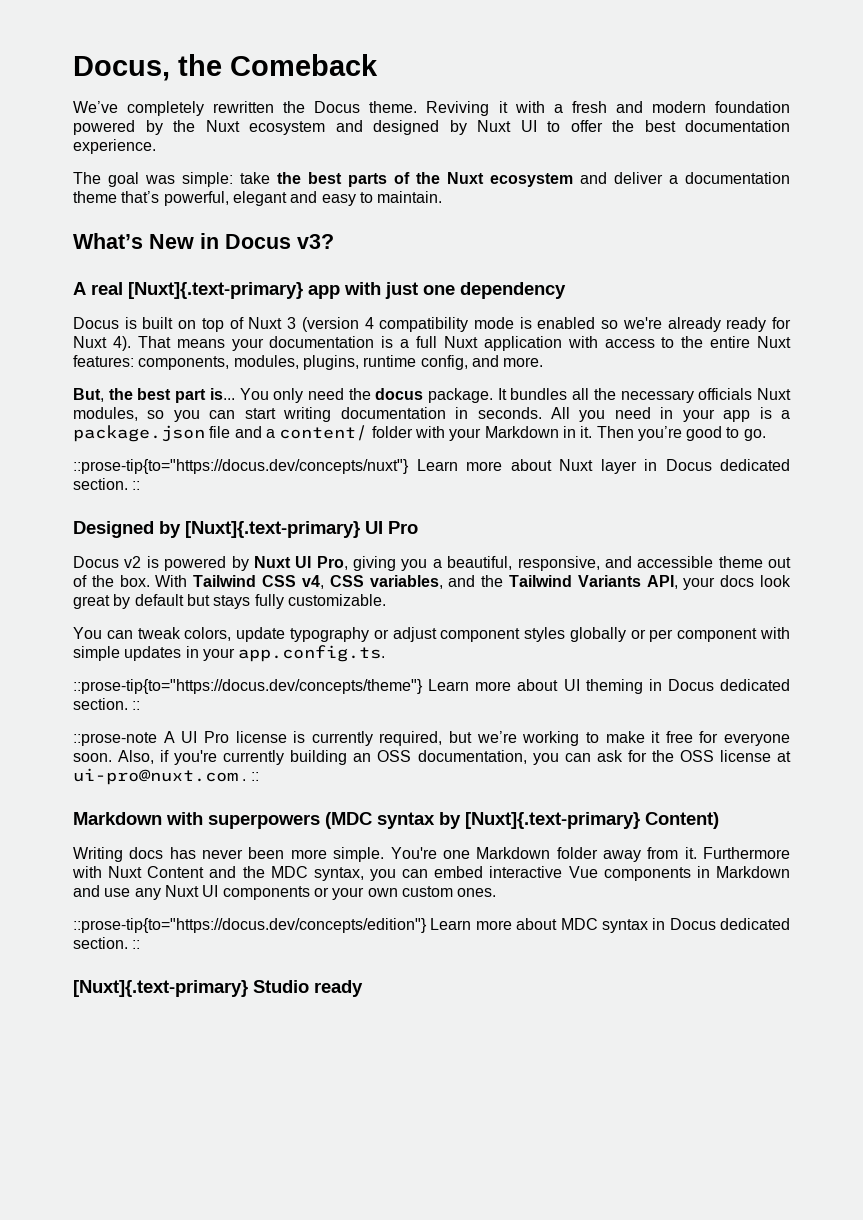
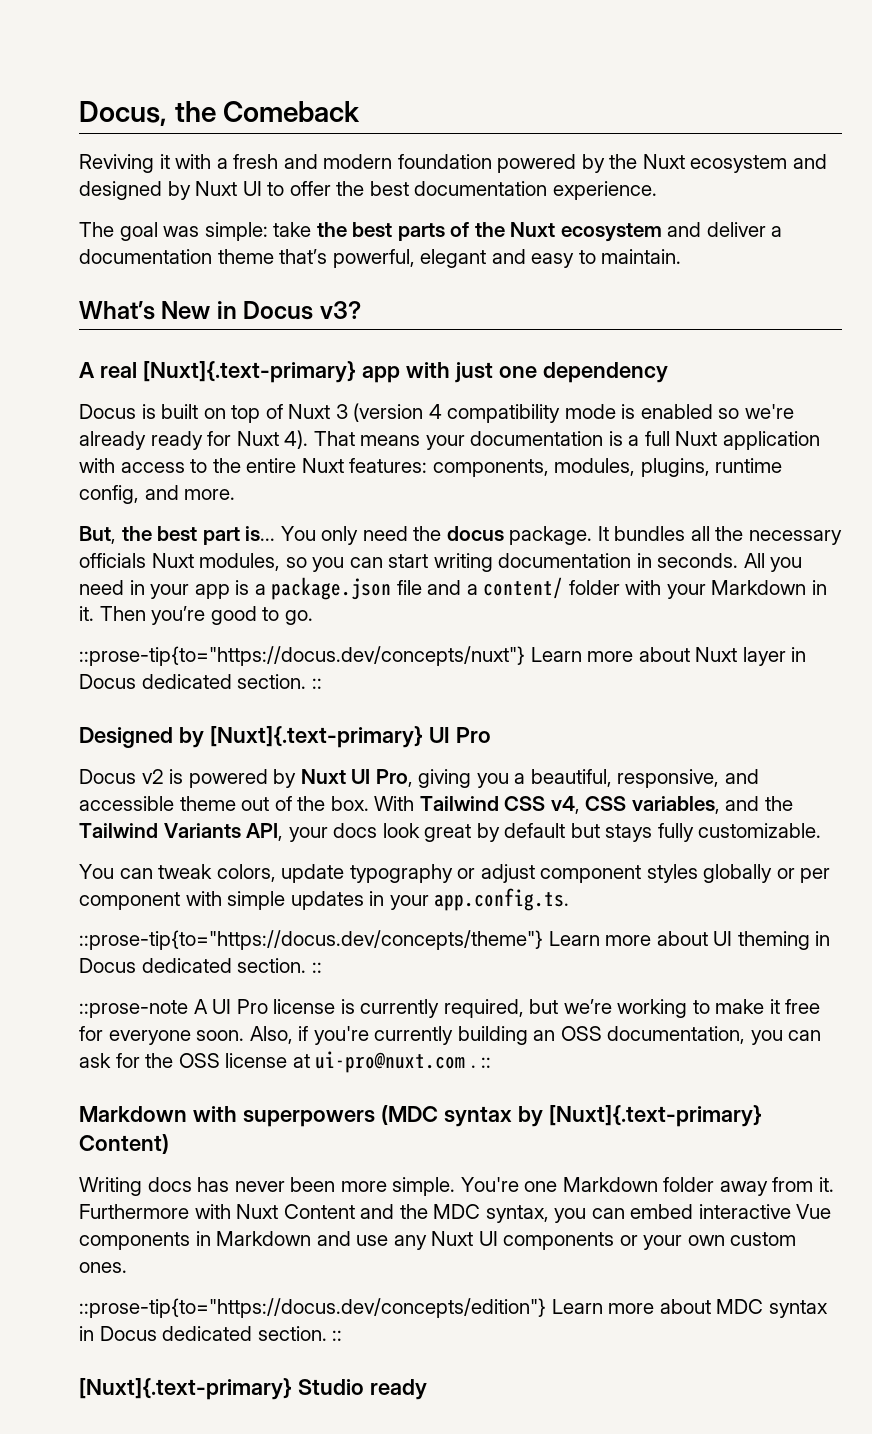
[73,101,418,116] We’ve completely rewritten the Docus theme. -> (361, 111) none

